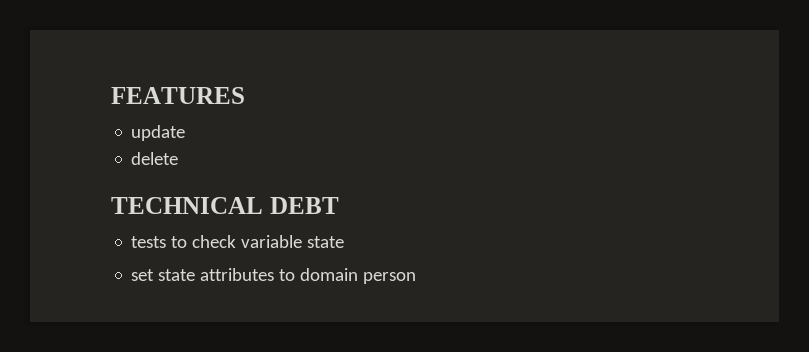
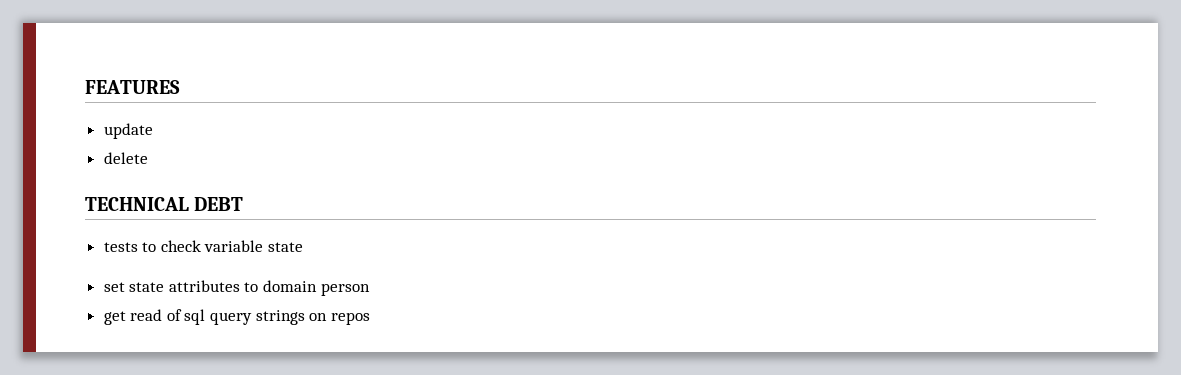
(417, 278) none -> [103,309,370,325] // get read of sql query strings on repos

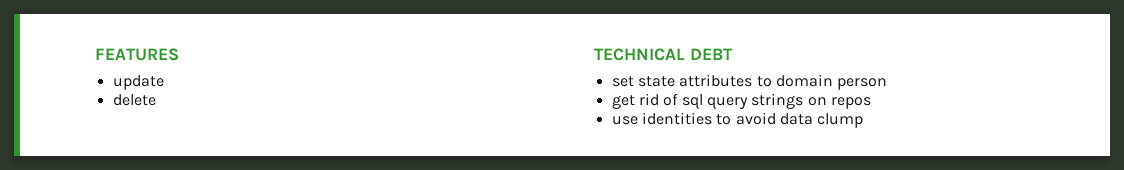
[103,240,304,252] // tests to check variable state -> (733, 54) none
[130,309,163,321] read -> [638,93,659,106] rid
(370, 318) none -> [611,112,864,128] // use identities to avoid data clump

